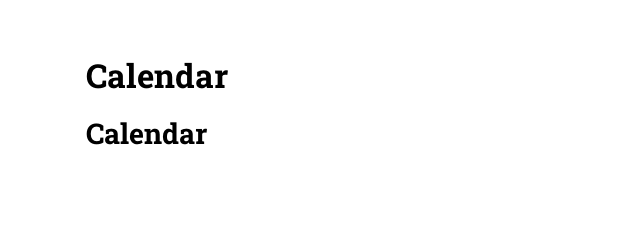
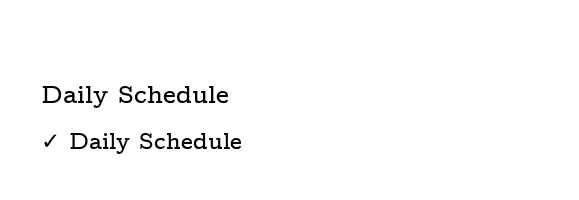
[86,62,228,89] [86,122,207,145] Calendar // Calendar -> [41,86,229,108] [41,133,242,154] Daily Schedule // ✓ Daily Schedule

